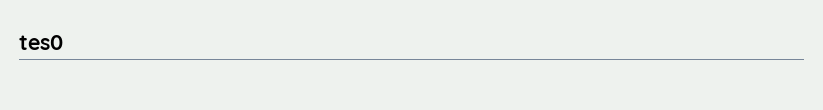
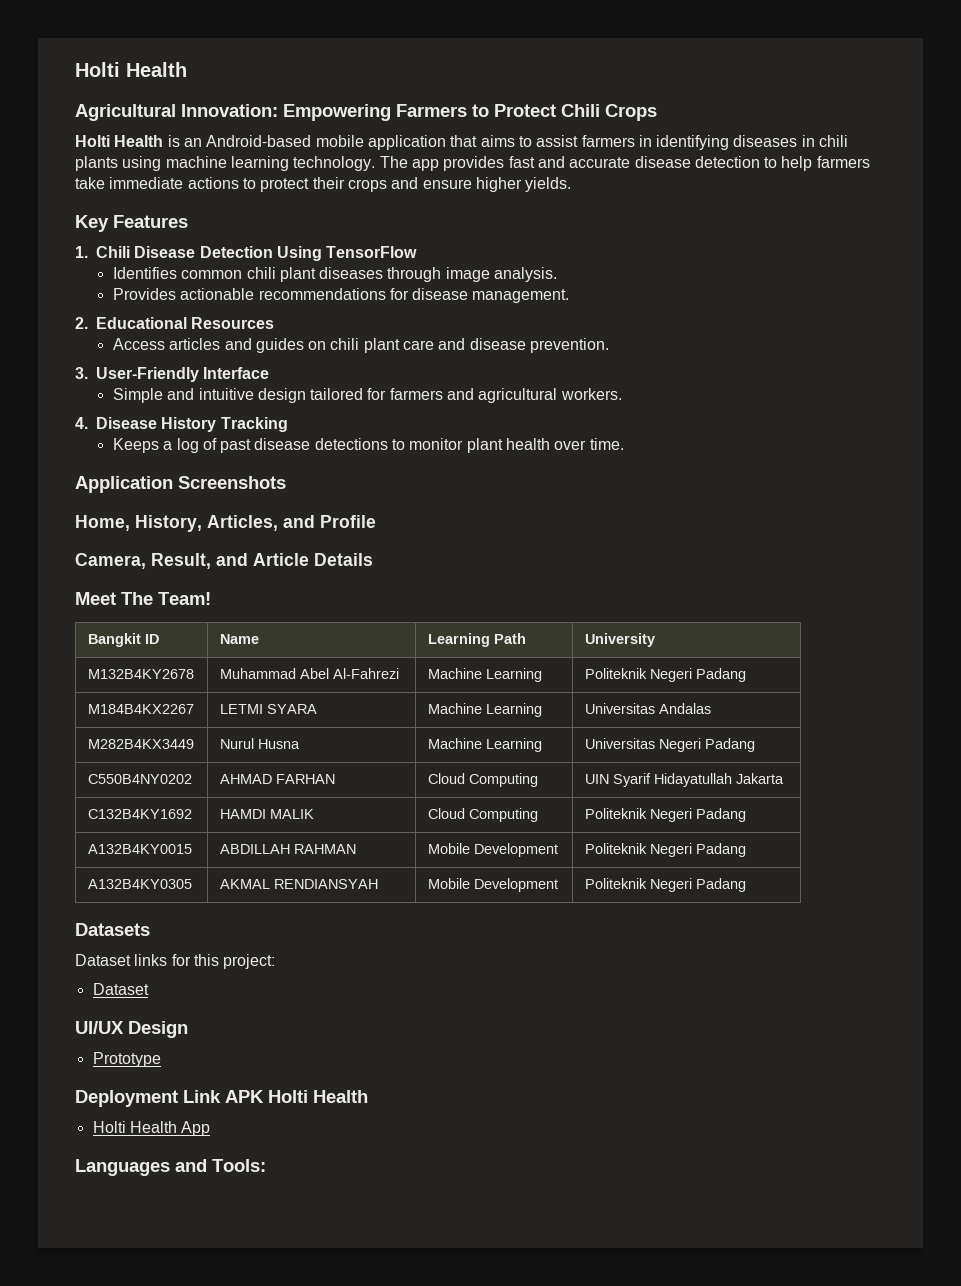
[19,35,63,50] tes0 -> [75,62,187,77] [75,104,657,121] [75,135,849,150] [75,156,870,171] [75,177,572,192] [75,215,188,232] [75,246,418,261] [112,267,558,282] [112,288,570,303] [75,317,275,329] [112,338,610,353] [75,367,270,382] [112,388,622,403] [75,417,288,432] [112,438,624,453] [75,476,286,493] [75,515,376,532] [75,553,373,569] [75,592,211,605] [87,633,159,647] [219,634,259,644] [427,633,526,647] [584,633,655,647] [87,669,194,679] [219,668,399,679] [427,668,542,682] [584,668,746,682] [87,704,194,714] [219,704,317,714] [427,703,542,717] [584,703,711,714] [87,739,194,749] [219,738,300,749] [427,738,542,752] [584,738,755,752] [87,774,192,784] [219,774,335,784] [427,773,538,787] [584,773,784,787] [87,809,192,819] [219,809,314,819] [427,808,538,822] [584,808,746,822] [87,844,192,854] [219,844,356,854] [427,843,558,857] [584,843,746,857] [87,879,192,889] [219,879,378,889] [427,878,558,892] [584,878,746,892] [75,923,150,936] [75,954,276,969] [92,983,149,995] [75,1021,188,1038] [92,1052,161,1067] [75,1090,368,1107] [92,1121,211,1136] [75,1159,266,1176] Holti Health // Agricultural Innovation: Empowering Farmers to Protect Chili Crops // Holti Health is an Android-based mobile application that aims to assist farmers in identifying diseases in chili plants using machine learning technology. The app provides fast and accurate disease detection to help farmers take immediate actions to protect their crops and ensure higher yields. // Key Features // 1. Chili Disease Detection Using TensorFlow // Identifies common chili plant diseases through image analysis. // Provides actionable recommendations for disease management. // 2. Educational Resources // Access articles and guides on chili plant care and disease prevention. // 3. User-Friendly Interface // Simple and intuitive design tailored for farmers and agricultural workers. // 4. Disease History Tracking // Keeps a log of past disease detections to monitor plant health over time. // Application Screenshots // Home, History, Articles, and Profile // Camera, Result, and Article Details // Meet The Team! // Bangkit ID | Name | Learning Path | University // M132B4KY2678 | Muhammad Abel Al-Fahrezi | Machine Learning | Politeknik Negeri Padang // M184B4KX2267 | LETMI SYARA | Machine Learning | Universitas Andalas // M282B4KX3449 | Nurul Husna | Machine Learning | Universitas Negeri Padang // C550B4NY0202 | AHMAD FARHAN | Cloud Computing | UIN Syarif Hidayatullah Jakarta // C132B4KY1692 | HAMDI MALIK | Cloud Computing | Politeknik Negeri Padang // A132B4KY0015 | ABDILLAH RAHMAN | Mobile Development | Politeknik Negeri Padang // A132B4KY0305 | AKMAL RENDIANSYAH | Mobile Development | Politeknik Negeri Padang // Datasets // Dataset links for this project: // Dataset // UI/UX Design // Prototype // Deployment Link APK Holti Health // Holti Health App // Languages and Tools:

